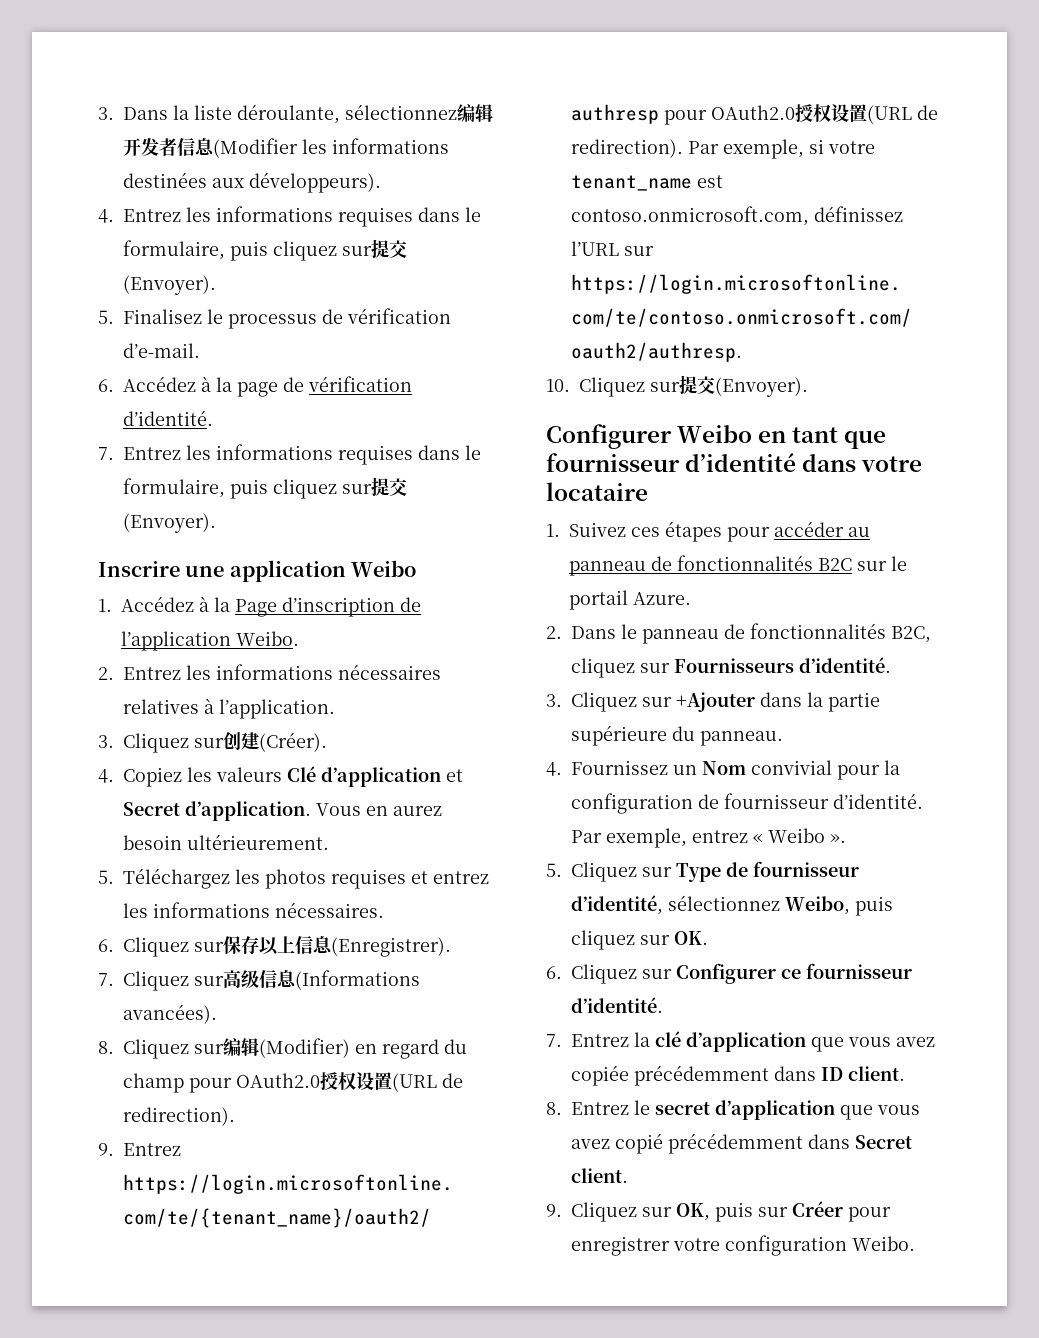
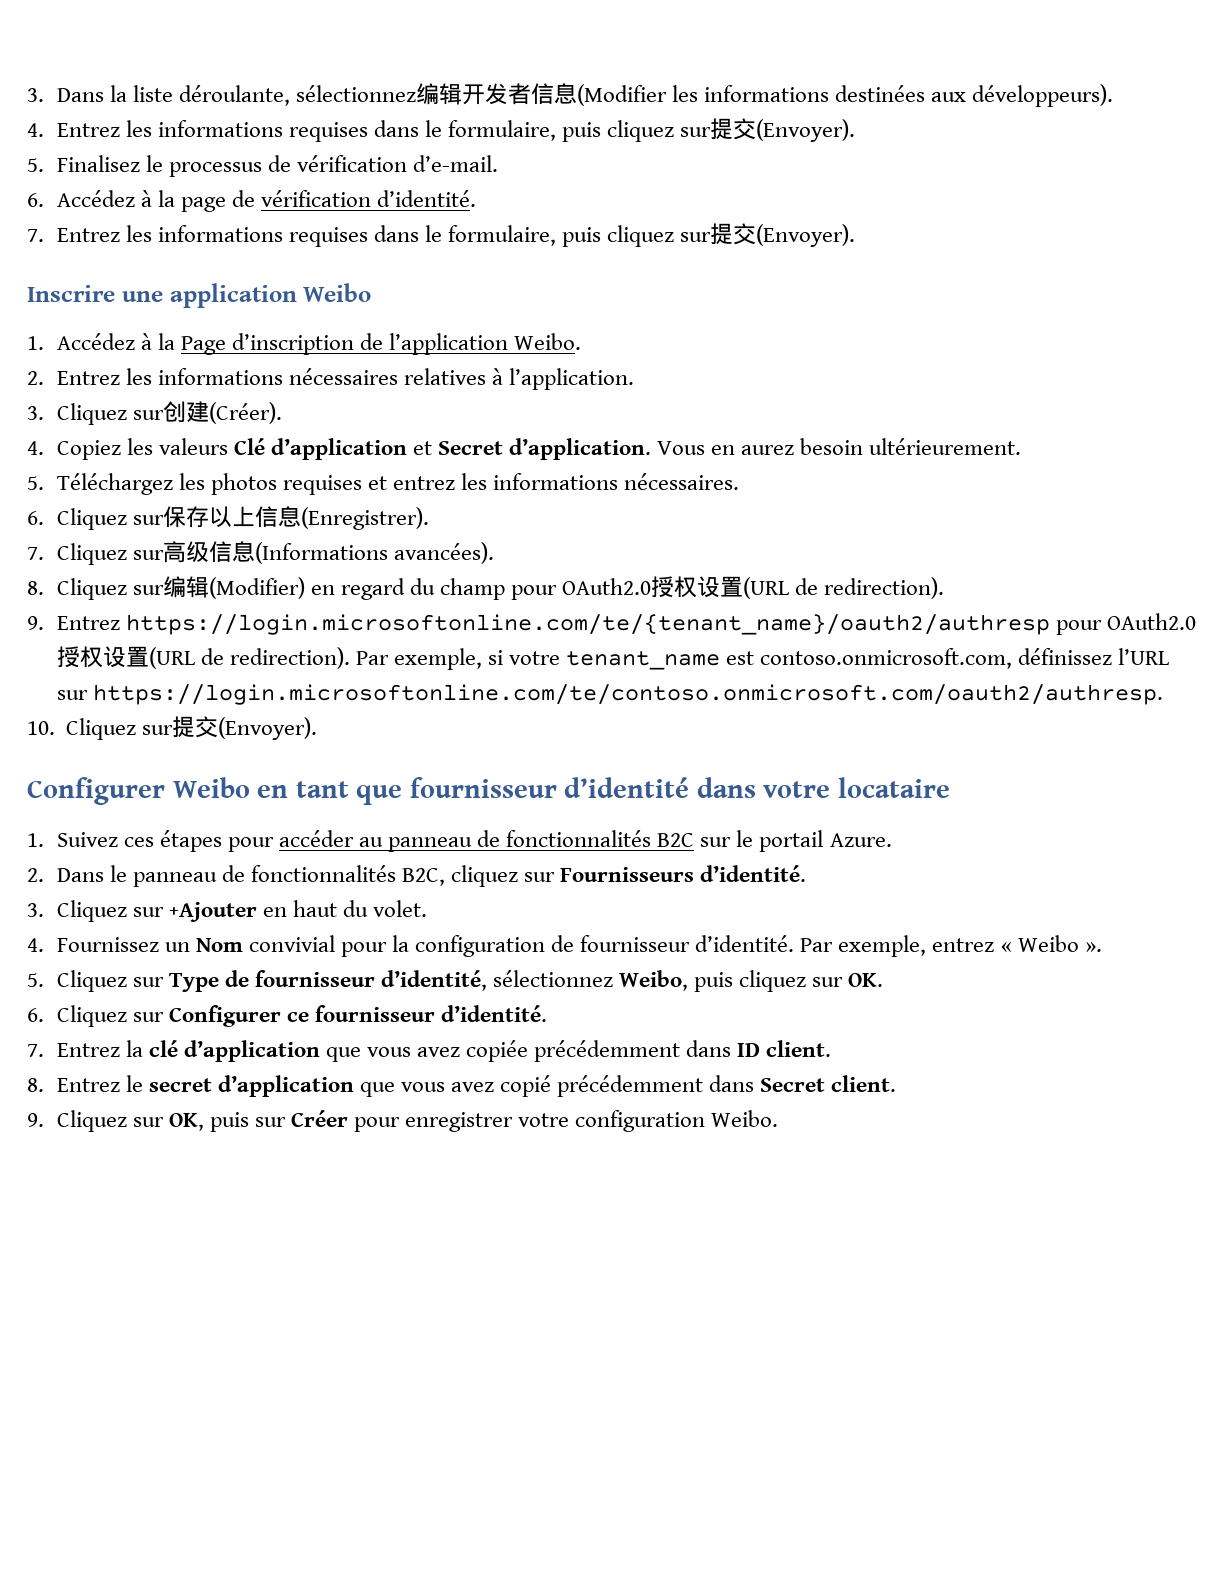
[760,692,880,712] [571,725,783,746] dans la partie supérieure du panneau. -> [262,900,427,917] en haut du volet.

